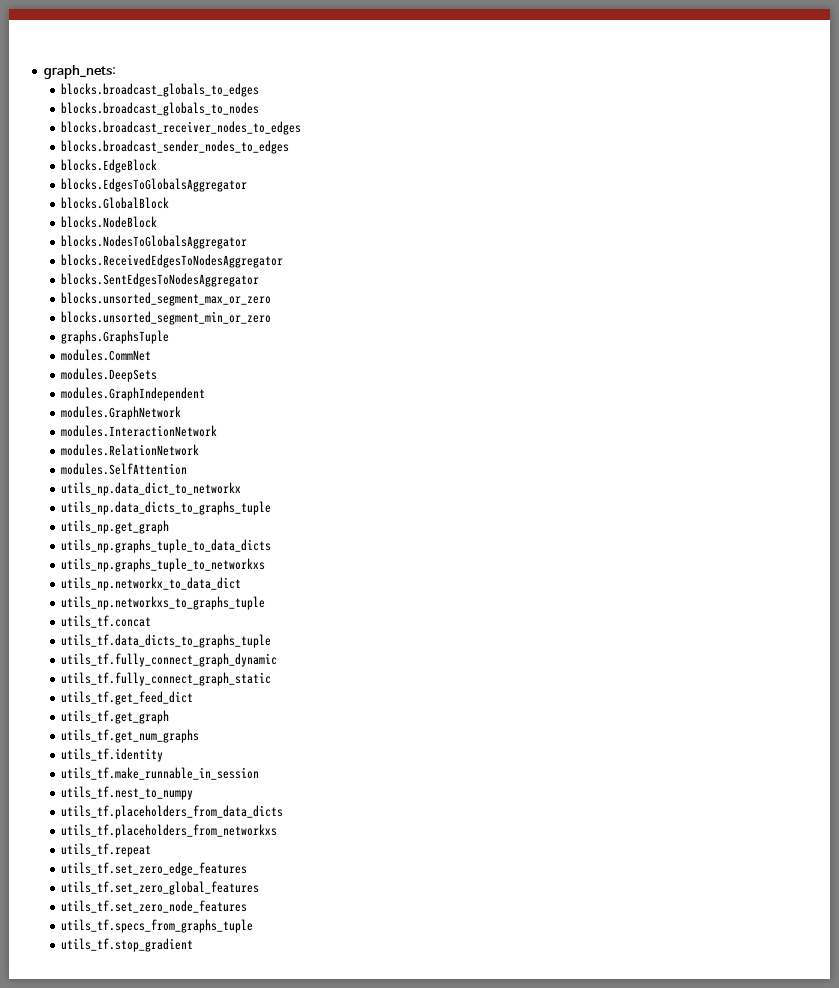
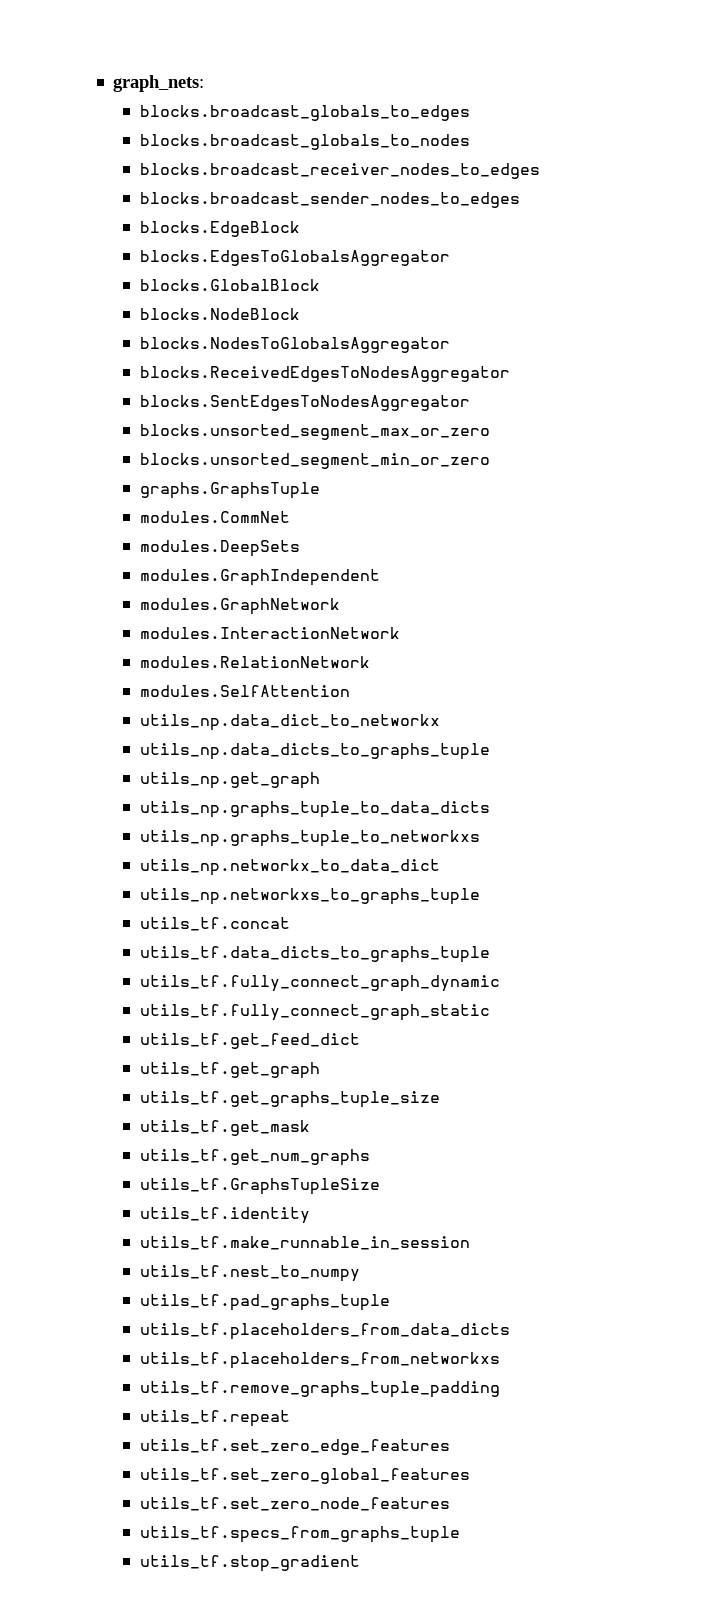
(169, 717) none -> [139,1091,440,1108] [139,1120,310,1136] // utils_tf.get_graphs_tuple_size // utils_tf.get_mask
(199, 736) none -> [139,1178,380,1195] // utils_tf.GraphsTupleSize
(193, 793) none -> [139,1294,390,1311] // utils_tf.pad_graphs_tuple
(277, 831) none -> [139,1381,500,1398] // utils_tf.remove_graphs_tuple_padding

